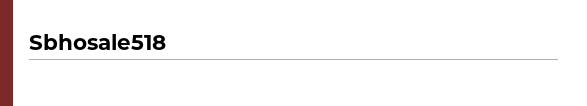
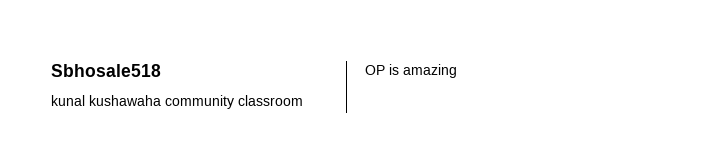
(166, 42) none -> [51,95,303,109] [365,64,457,78] // kunal kushawaha community classroom OP is amazing

